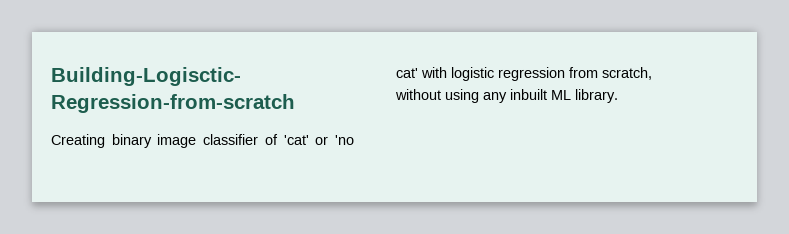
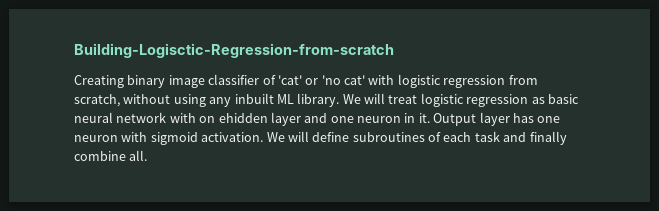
(618, 96) none -> [342,93,579,107] [74,112,561,126] [74,131,567,145] [74,150,148,161] We will treat logistic regression as basic neural network with on ehidden layer and one neuron in it. Output layer has one neuron with sigmoid activation. We will define subroutines of each task and finally combine all.

